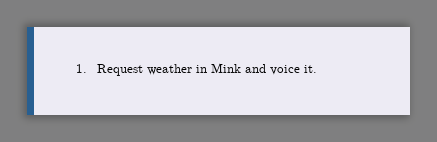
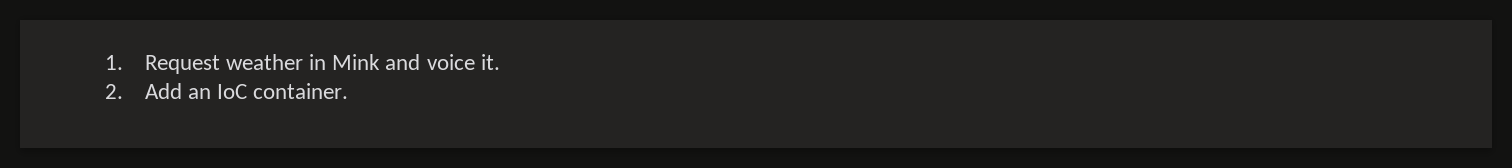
(317, 69) none -> [105,83,349,99] // 2. Add an IoC container.

